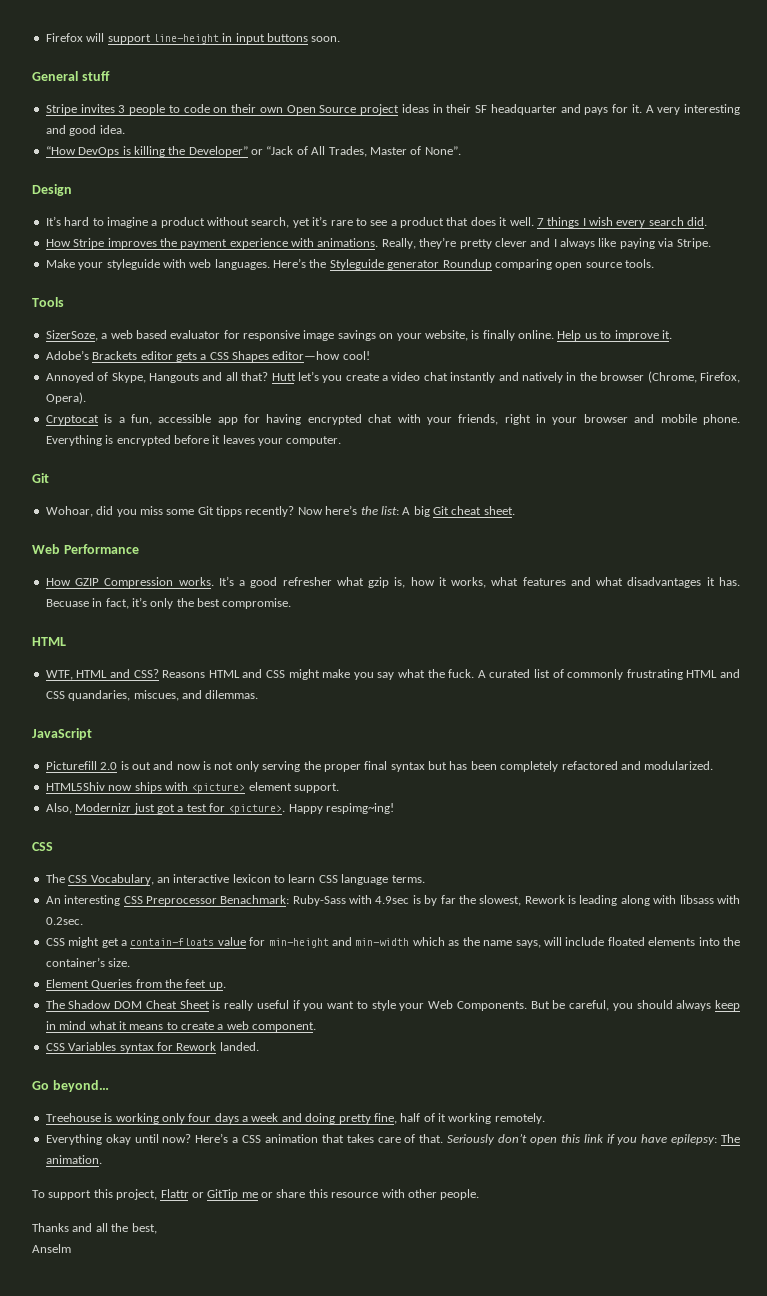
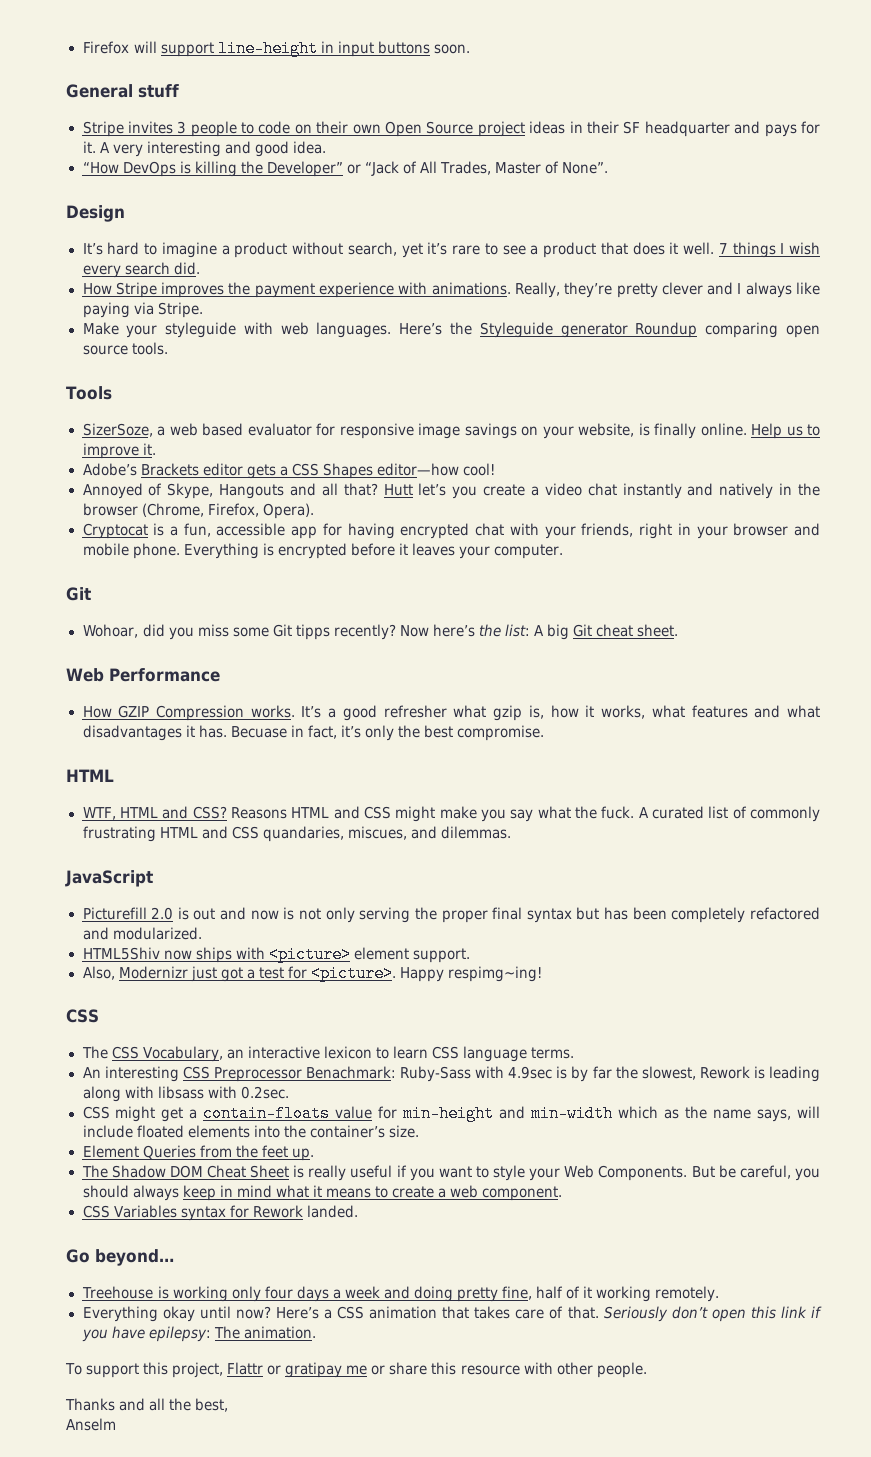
[207,1189,239,1200] GitTip -> [285,1362,343,1378] gratipay

